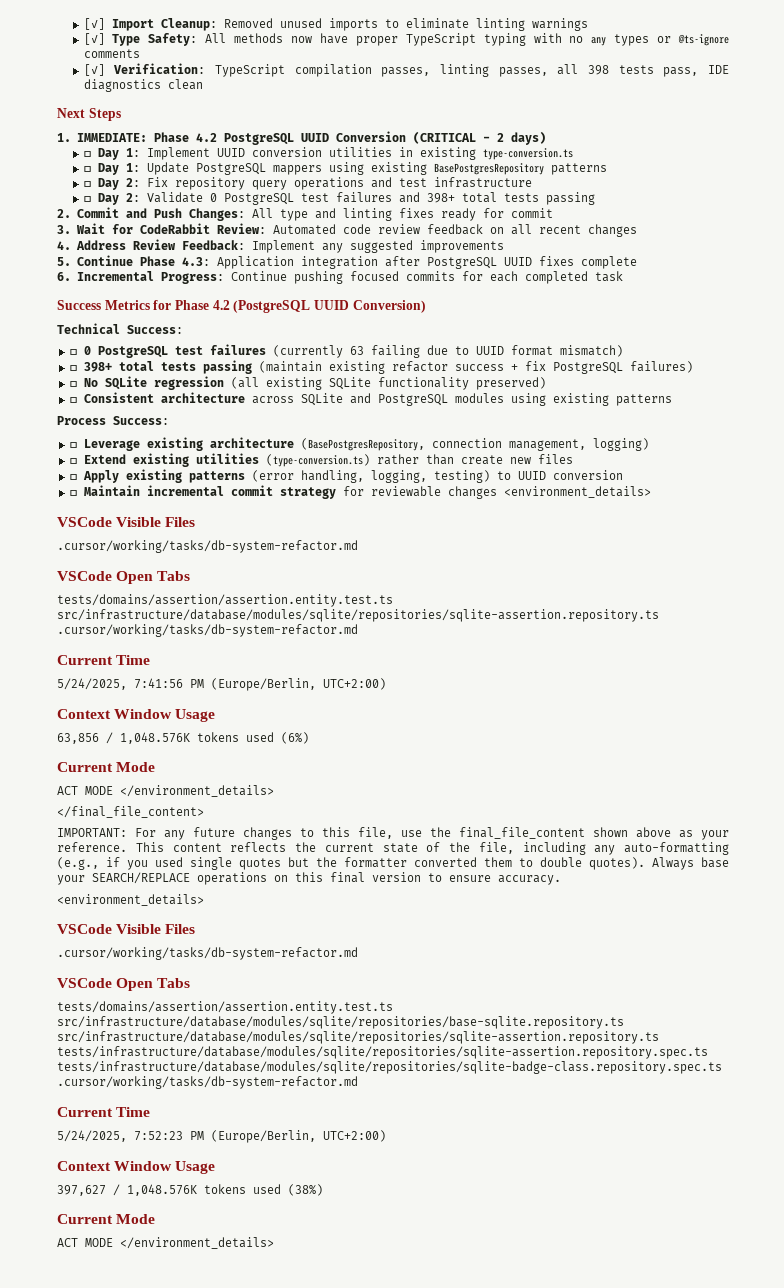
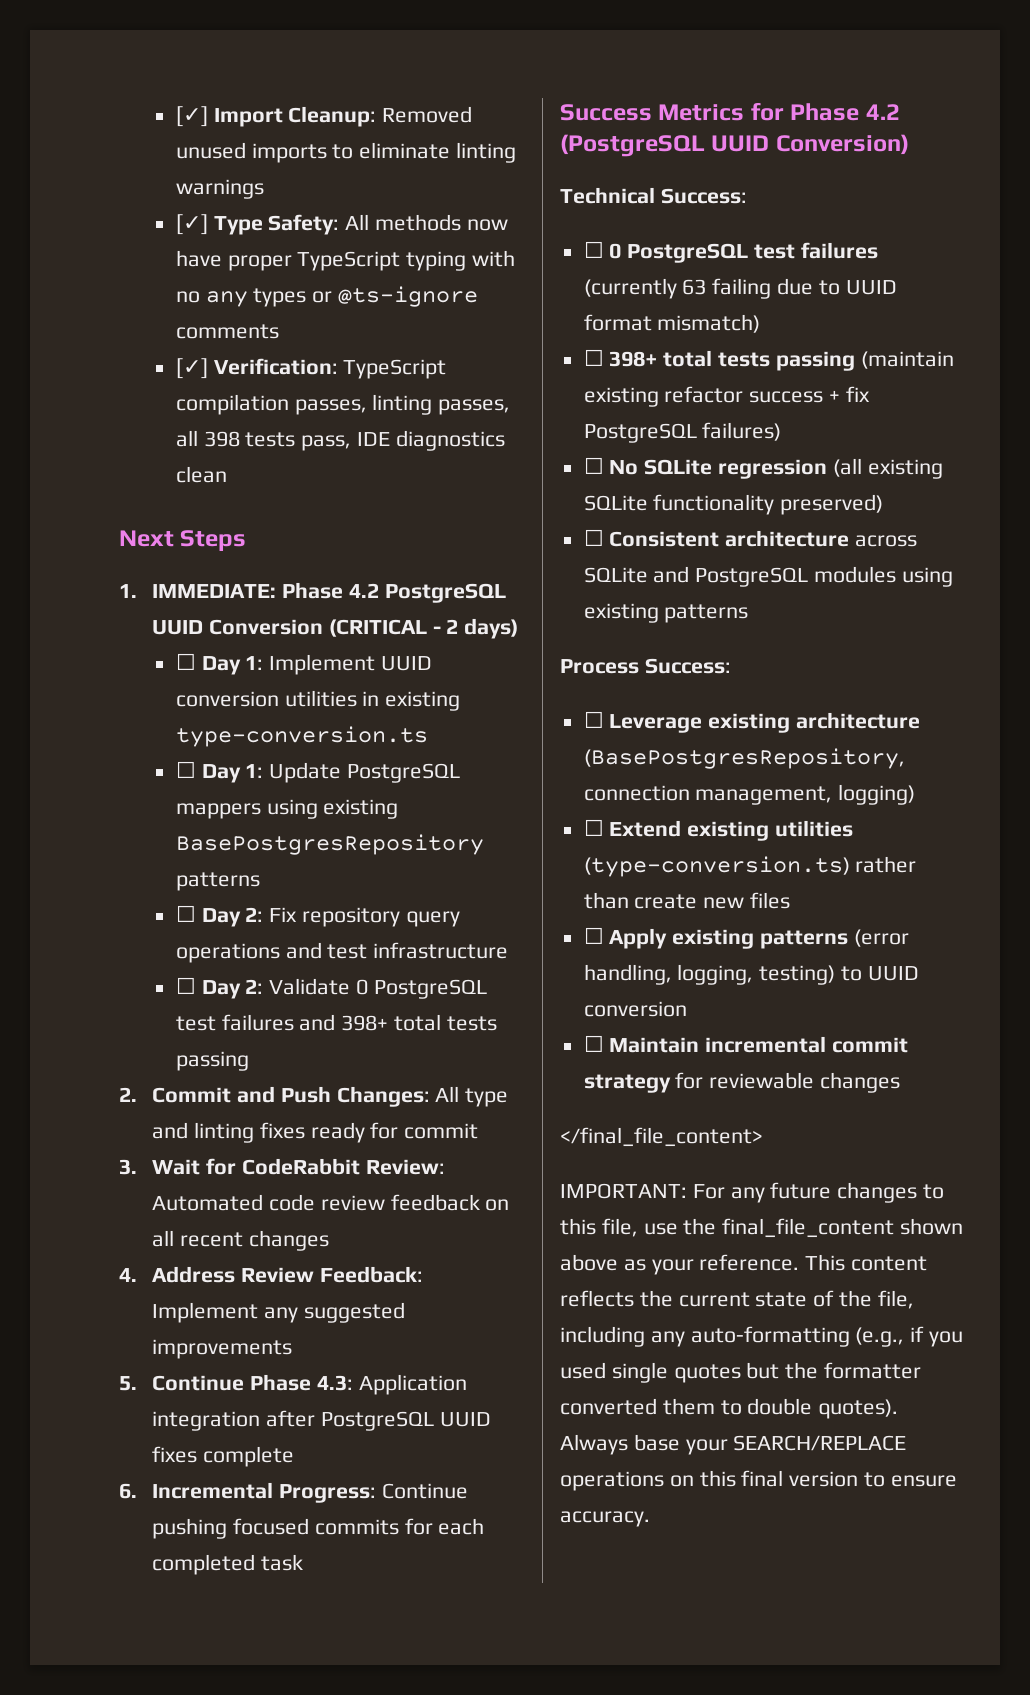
[503,486,651,498] [57,517,196,527] [57,540,358,553] [57,571,191,584] [57,594,393,607] [57,609,659,622] [57,624,358,637] [57,655,151,665] [57,678,386,691] [57,709,216,722] [57,732,309,744] [57,762,156,772] [57,785,274,797] <environment_details> // VSCode Visible Files // .cursor/working/tasks/db-system-refactor.md // VSCode Open Tabs // tests/domains/assertion/assertion.entity.test.ts src/infrastructure/database/modules/sqlite/repositories/sqlite-assertion.repository.ts .cursor/working/tasks/db-system-refactor.md // Current Time // 5/24/2025, 7:41:56 PM (Europe/Berlin, UTC+2:00) // Context Window Usage // 63,856 / 1,048.576K tokens used (6%) // Current Mode // ACT MODE </environment_details> -> (901, 1082) none
[57,894,204,906] [57,924,196,934] [57,947,358,960] [57,978,191,991] [57,1001,393,1014] [57,1016,624,1029] [57,1031,659,1044] [57,1046,708,1059] [57,1061,722,1074] [57,1076,358,1089] [57,1107,151,1117] [57,1130,386,1143] [57,1161,216,1174] [57,1184,323,1196] [57,1214,156,1224] [57,1237,274,1249] // <environment_details> // VSCode Visible Files // .cursor/working/tasks/db-system-refactor.md // VSCode Open Tabs // tests/domains/assertion/assertion.entity.test.ts src/infrastructure/database/modules/sqlite/repositories/base-sqlite.repository.ts src/infrastructure/database/modules/sqlite/repositories/sqlite-assertion.repository.ts tests/infrastructure/database/modules/sqlite/repositories/sqlite-assertion.repository.spec.ts tests/infrastructure/database/modules/sqlite/repositories/sqlite-badge-class.repository.spec.ts .cursor/working/tasks/db-system-refactor.md // Current Time // 5/24/2025, 7:52:23 PM (Europe/Berlin, UTC+2:00) // Context Window Usage // 397,627 / 1,048.576K tokens used (38%) // Current Mode // ACT MODE </environment_details> -> (650, 1519) none

